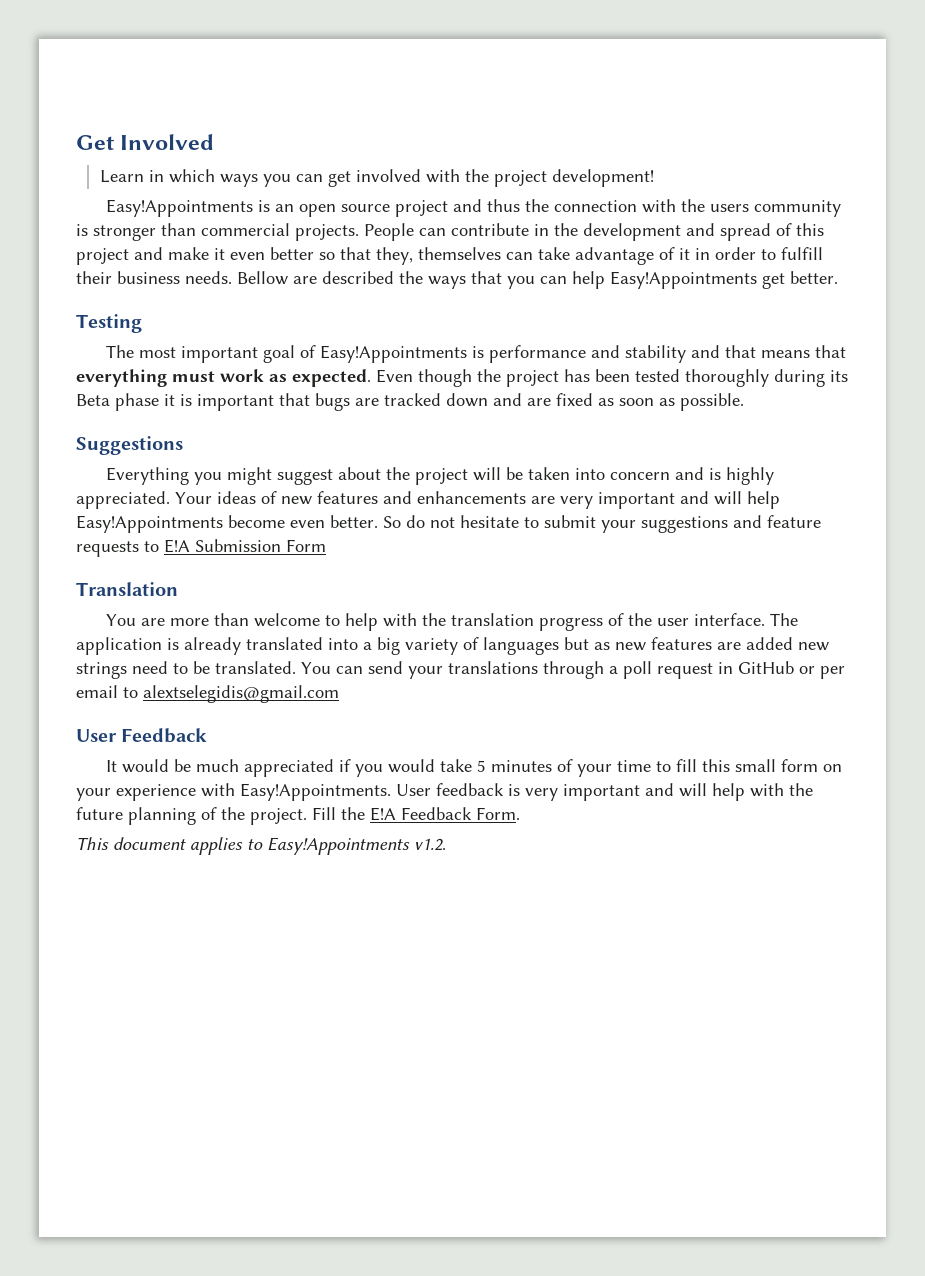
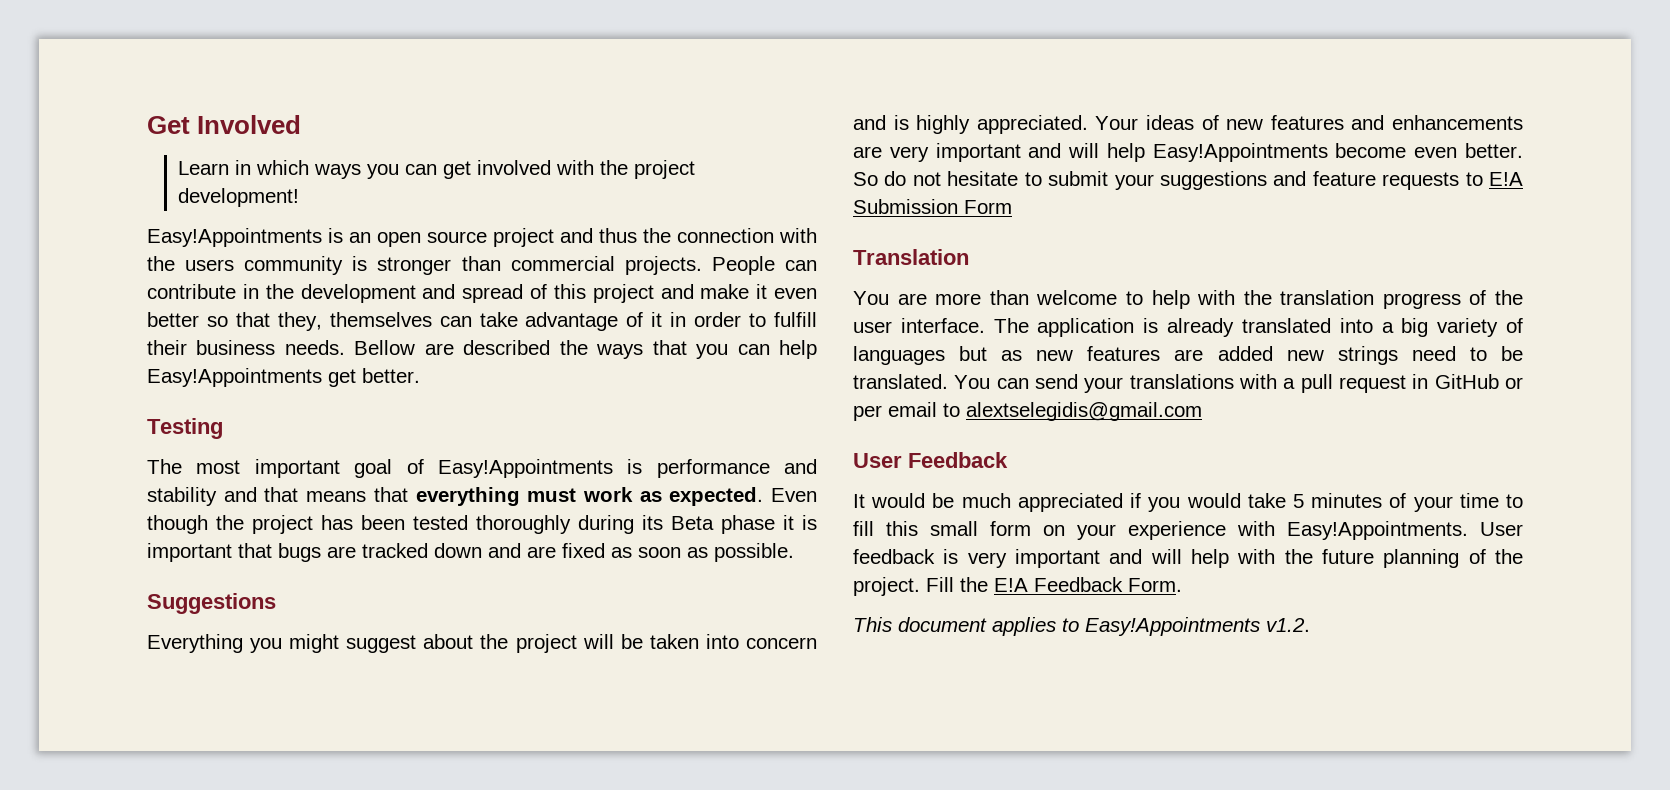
[543,661,652,679] through a poll -> [1239,374,1333,393] with a pull

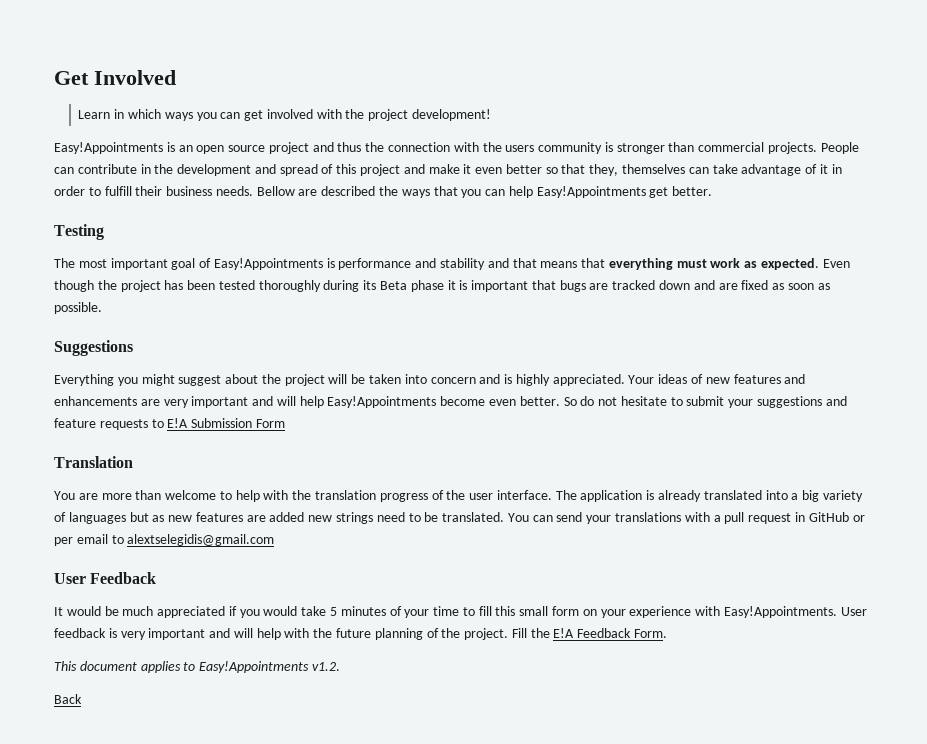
(1310, 625) none -> [54,694,82,704] // Back

